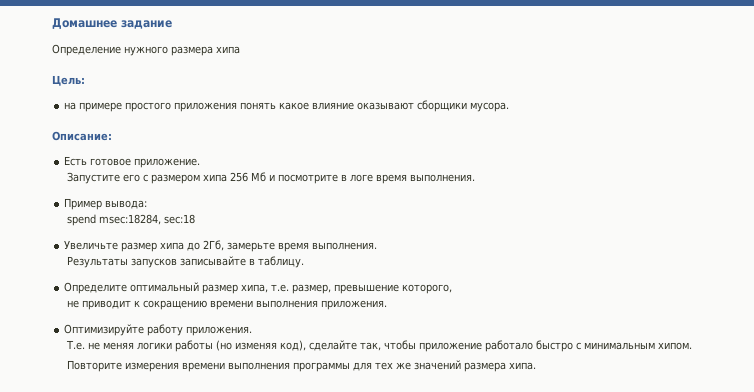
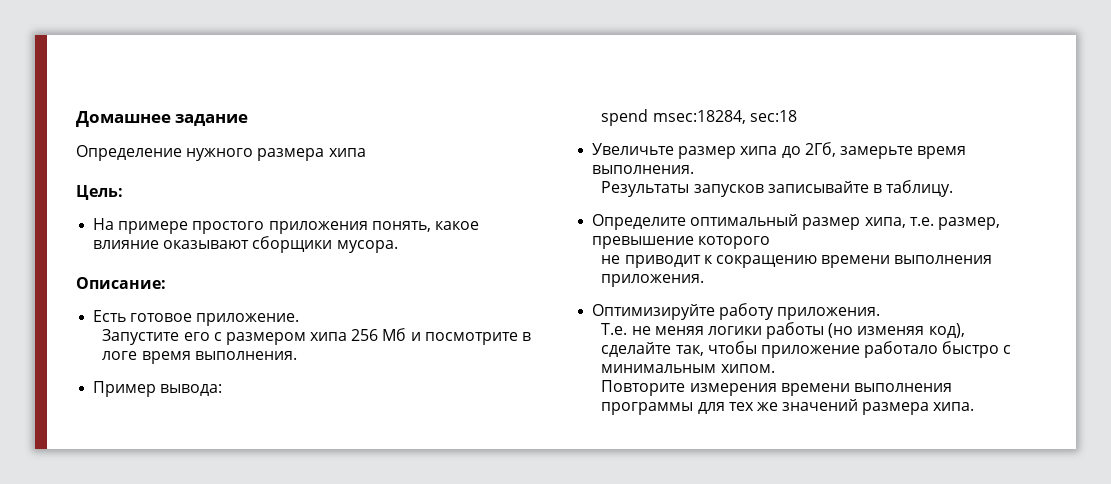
[64,102,77,110] на -> [93,218,115,230] На
[240,102,277,110] понять -> [371,221,431,232] понять,
[402,284,453,294] которого, -> [698,236,771,249] которого

